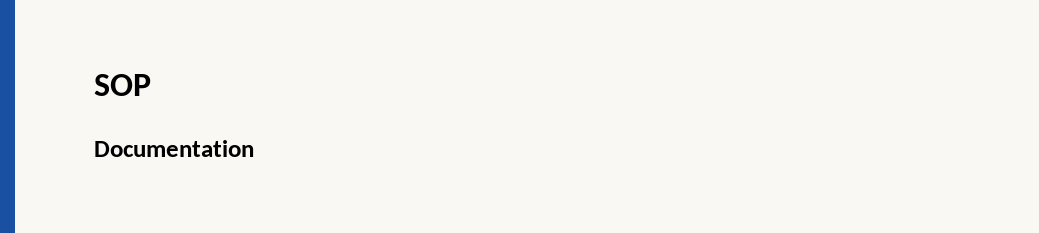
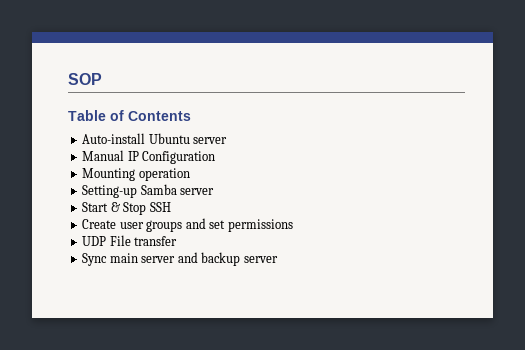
[94,140,254,157] Documentation -> [68,110,191,121] [82,133,228,144] [82,150,216,164] [82,168,190,181] [82,184,215,198] [82,202,171,215] [82,218,293,232] [82,235,178,246] [82,252,278,266] Table of Contents // Auto-install Ubuntu server // Manual IP Configuration // Mounting operation // Setting-up Samba server // Start & Stop SSH // Create user groups and set permissions // UDP File transfer // Sync main server and backup server

